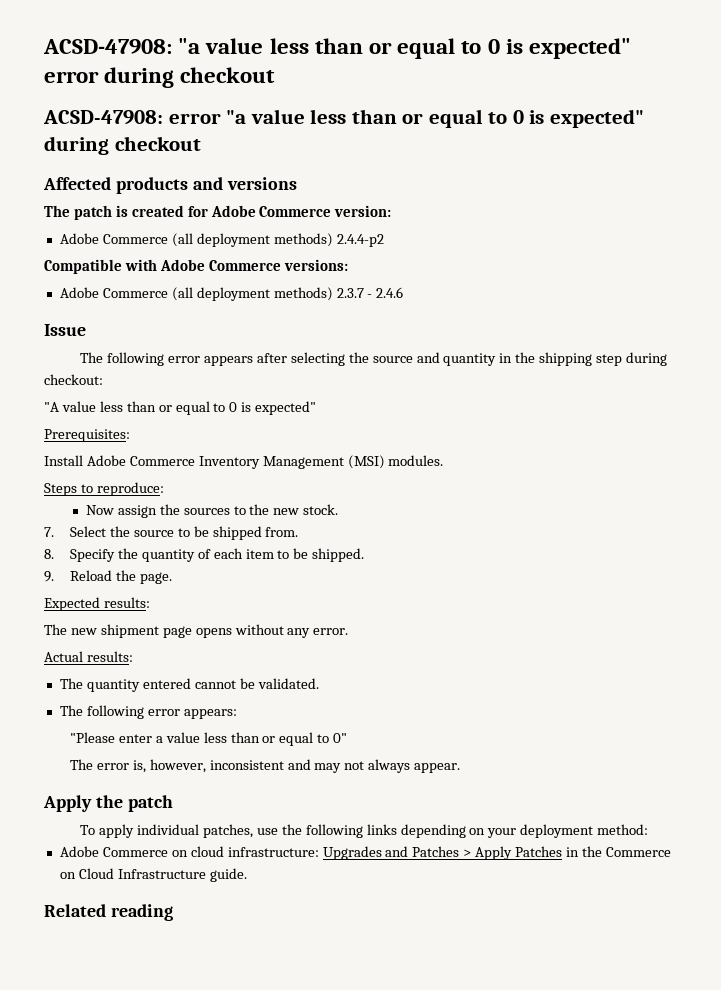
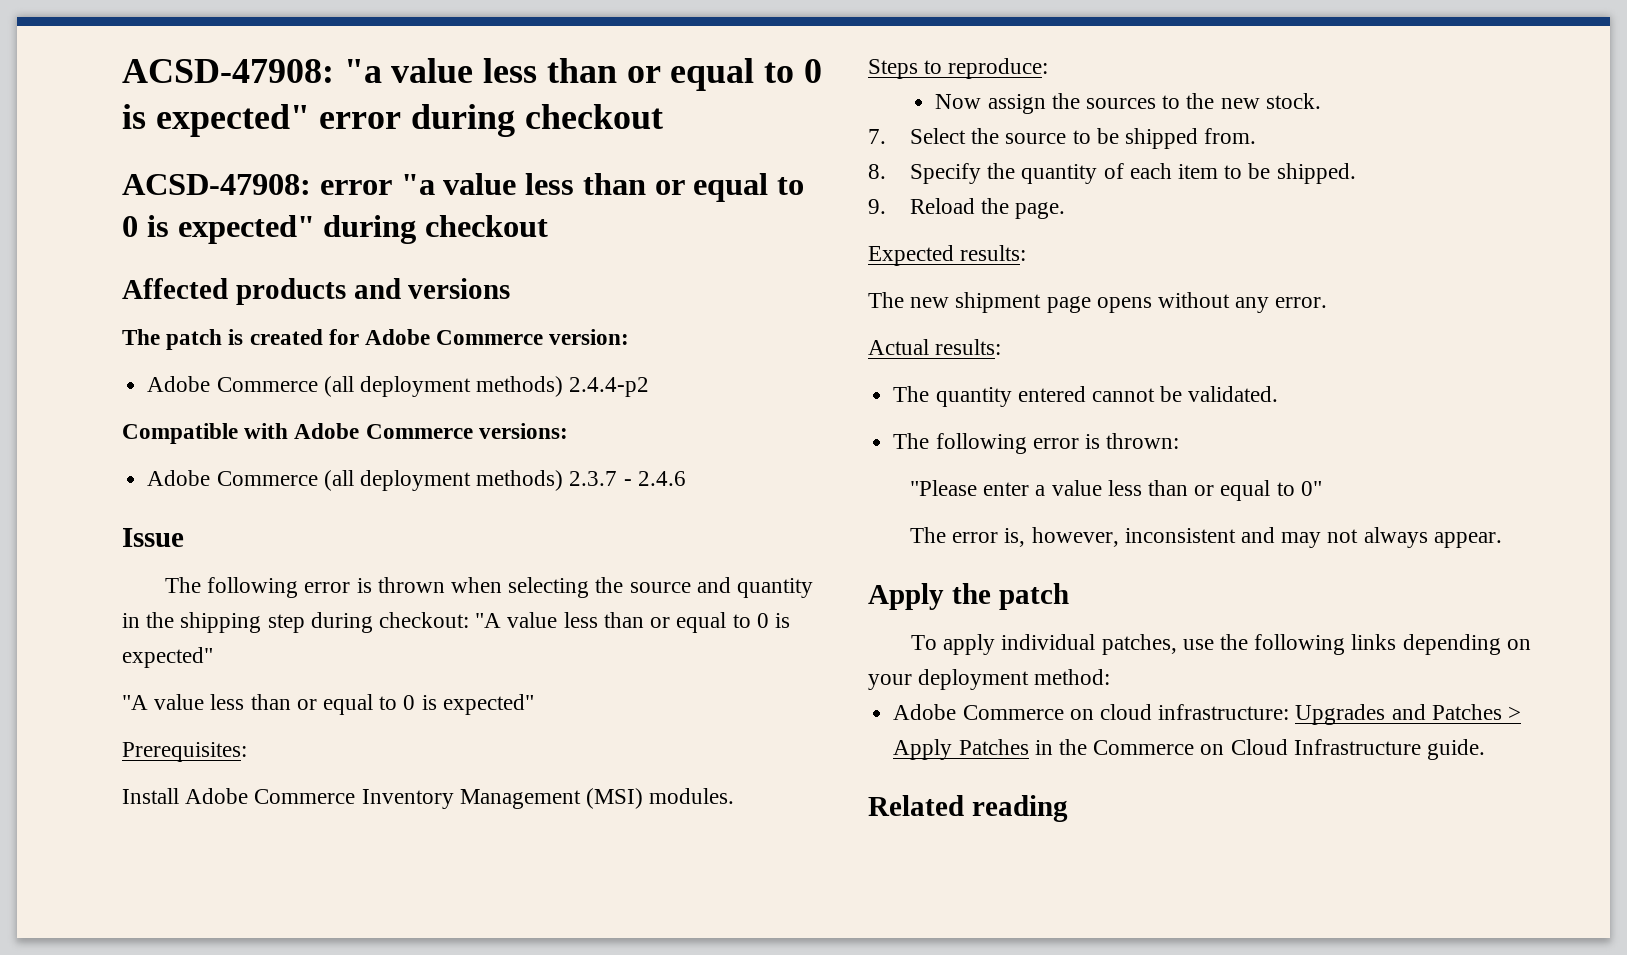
[203,353,287,366] appears after -> [356,577,502,593] is thrown when
(103, 379) none -> [475,612,790,633] [122,647,213,668] "A value less than or equal to 0 is expected"
[183,709,237,719] appears: -> [1084,433,1180,449] is thrown:

